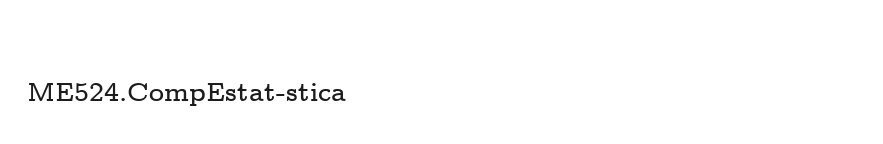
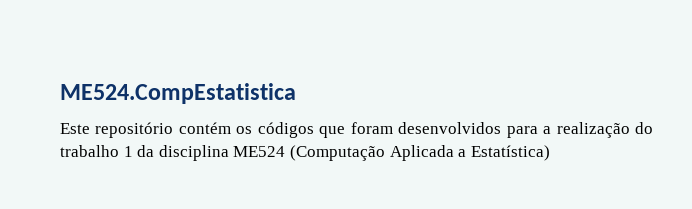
[27,82,346,106] ME524.CompEstat-stica -> [60,83,296,104] [60,122,653,138] [60,145,550,161] ME524.CompEstatistica // Este repositório contém os códigos que foram desenvolvidos para a realização do trabalho 1 da disciplina ME524 (Computação Aplicada a Estatística)

